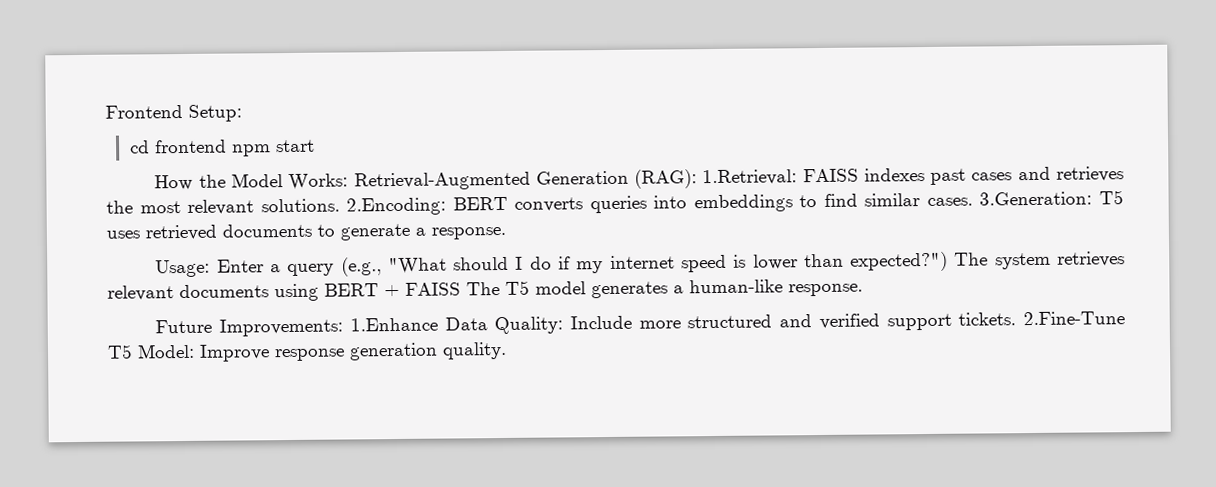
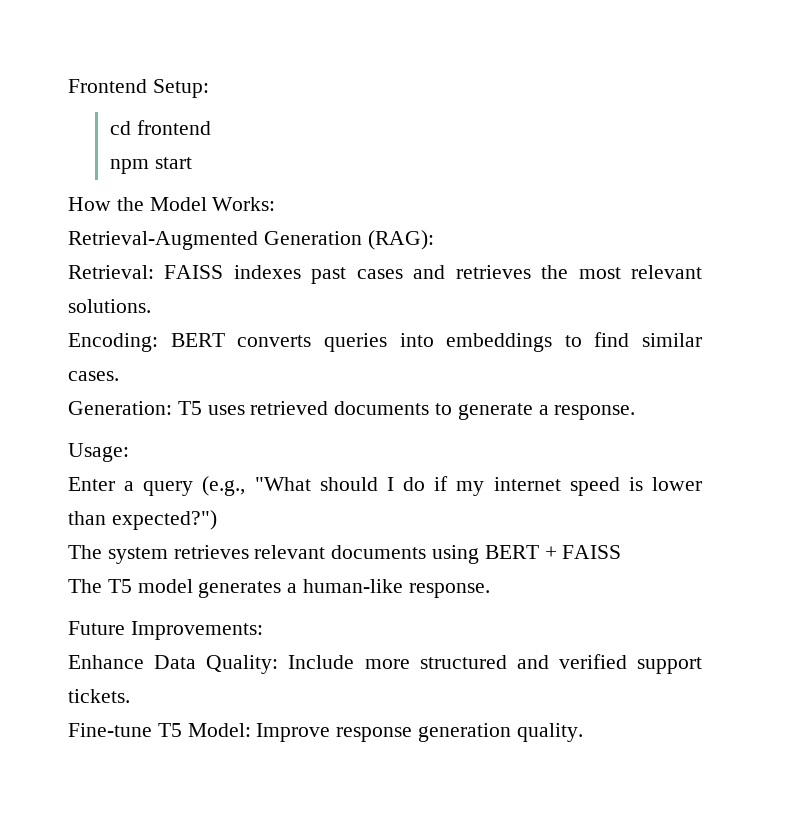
(227, 146) none -> (211, 127) //
(349, 182) none -> (276, 204) //
[702,169,798,186] 1.Retrieval: -> [68,265,154,279] // Retrieval:
[346,197,447,216] 2.Encoding: -> [68,333,158,352] // Encoding:
[979,191,1093,206] 3.Generation: -> [68,401,172,415] // Generation:
(211, 268) none -> (129, 452) //
(949, 261) none -> (217, 520) //
(461, 289) none -> (622, 552) //
[349,317,438,332] 1.Enhance -> [68,655,144,669] // Enhance
[1022,311,1125,326] 2.Fine-Tune -> [68,723,152,737] // Fine-tune

